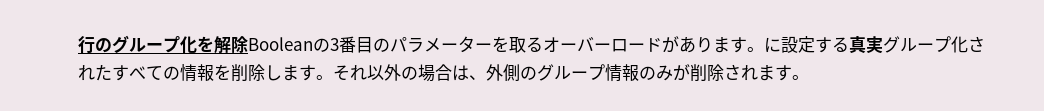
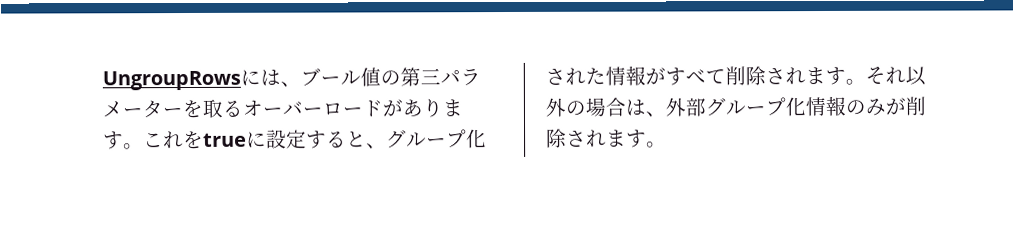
[78,35,390,54] 行のグループ化を解除Booleanの3番目の -> [102,67,441,91] UngroupRowsには、ブール値の第三
(764, 49) none -> [143,130,247,150] これをtrue
[849,36,883,54] 真実 -> [346,131,387,149] と、
[112,64,282,82] すべての情報を削除し -> [605,65,806,86] 情報がすべて削除され
[503,64,605,81] 側のグループ -> [685,97,806,117] 部グループ化

